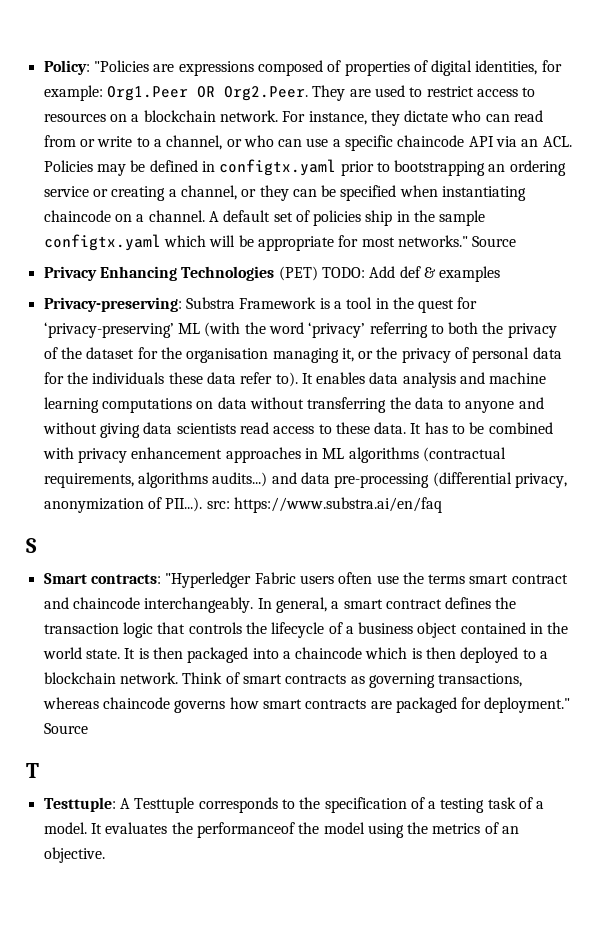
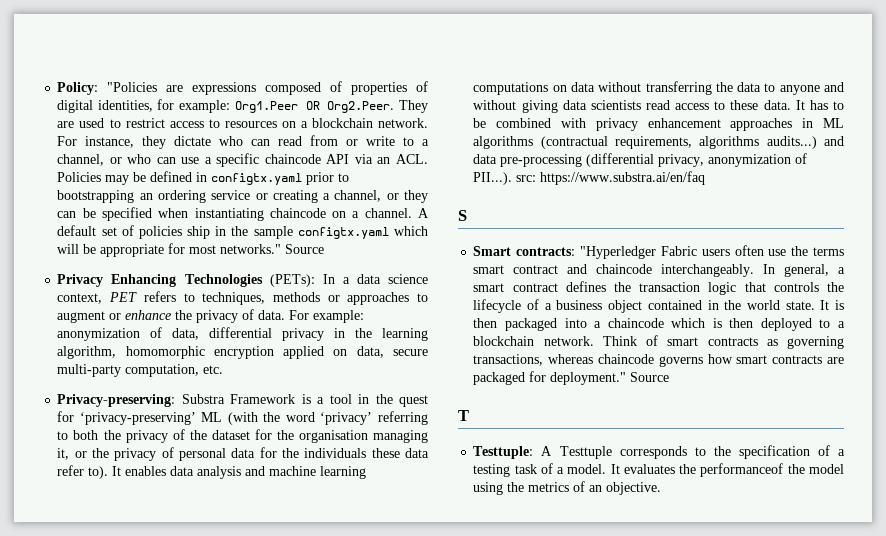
[278,266,501,282] (PET) TODO: Add def & examples -> [269,274,428,287] [57,291,428,305] [57,309,365,323] [57,327,428,341] [57,346,428,359] [57,364,224,377] (PETs): In a data science context, PET refers to techniques, methods or approaches to augment or enhance the privacy of data. For example: anonymization of data, differential privacy in the learning algorithm, homomorphic encryption applied on data, secure multi-party computation, etc.

